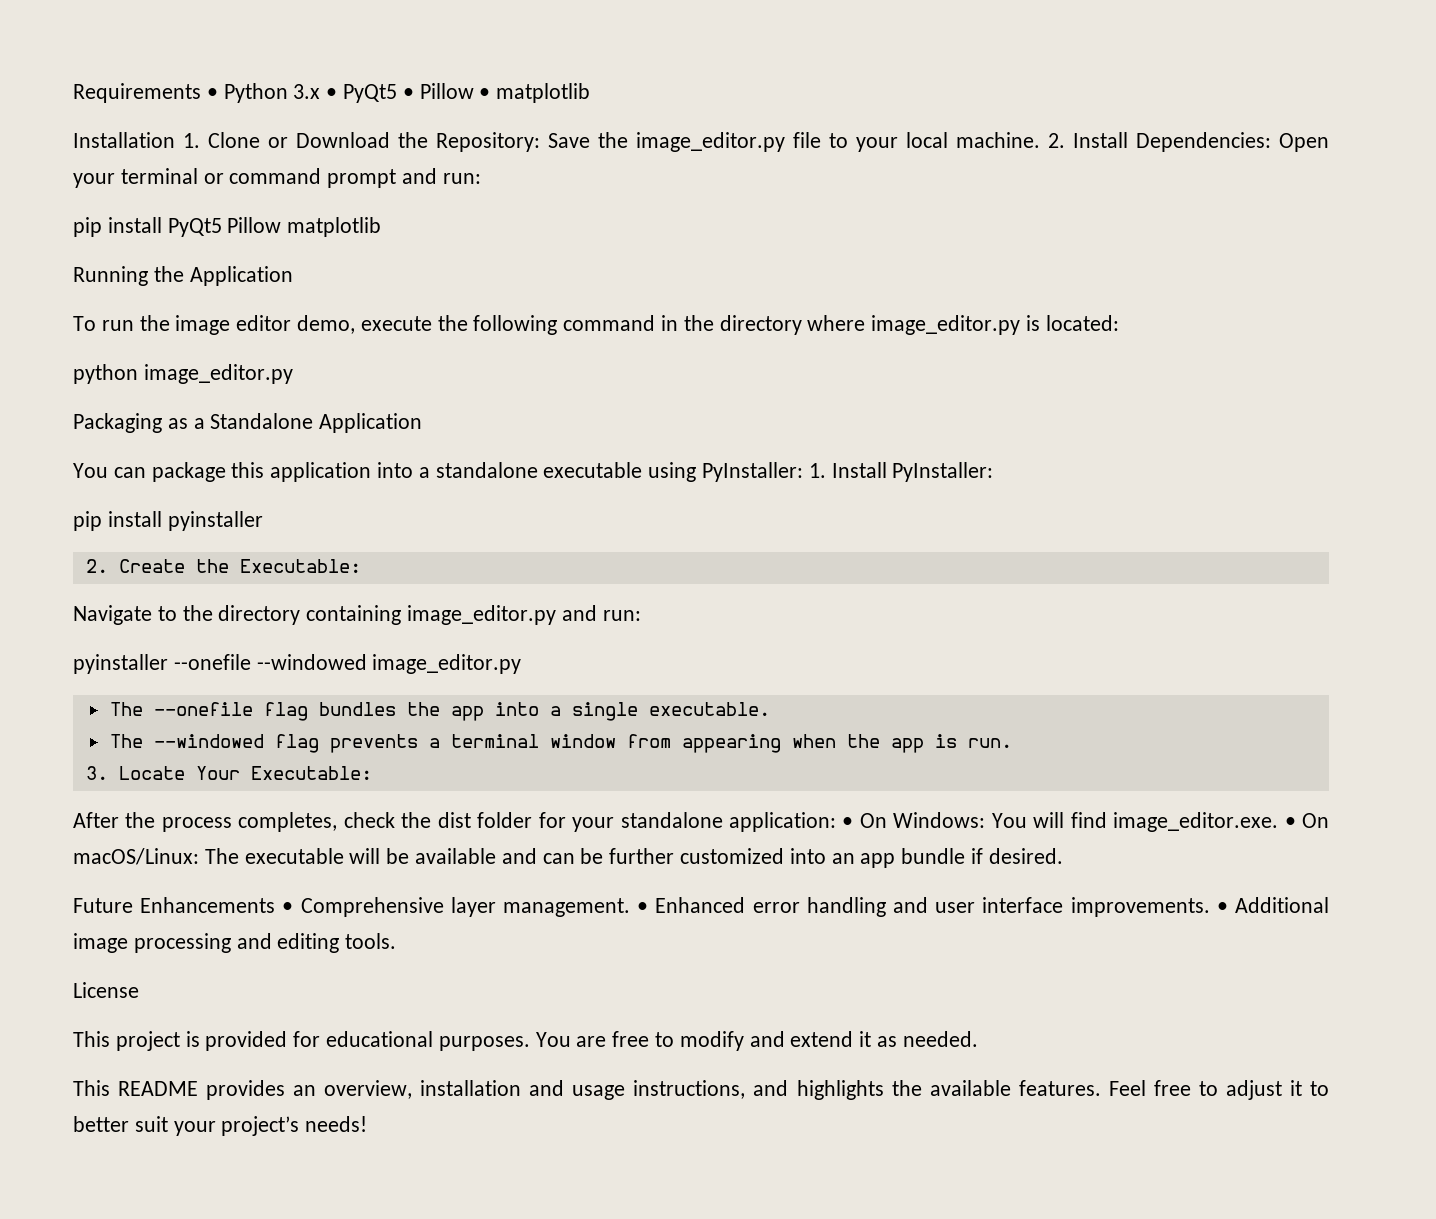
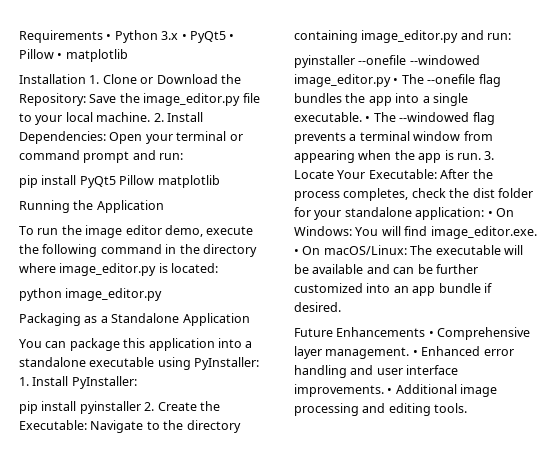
(263, 521) // -> (141, 407) none
(361, 566) // -> (87, 425) none
(522, 664) // -> [393,78,399,84] •
(770, 709) // -> [365,116,371,122] •
(1012, 743) // -> (481, 156) none
(372, 773) // -> (437, 174) none
[73,982,139,998] [73,1031,978,1051] [73,1080,1329,1100] [73,1116,368,1136] // License // This project is provided for educational purposes. You are free to modify and extend it as needed. // This README provides an overview, installation and usage instructions, and highlights the available features. Feel free to adjust it to better suit your project’s needs! -> (468, 408) none

